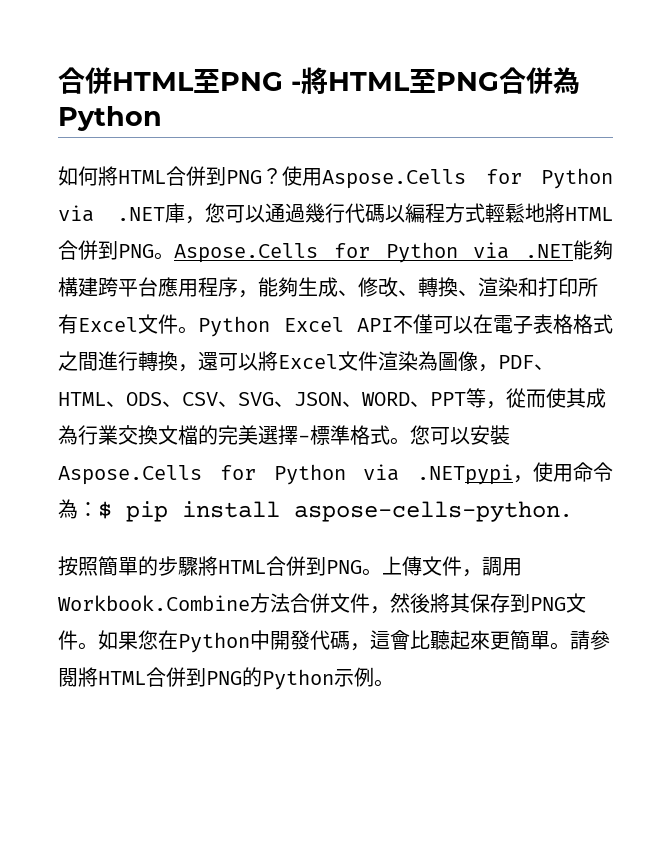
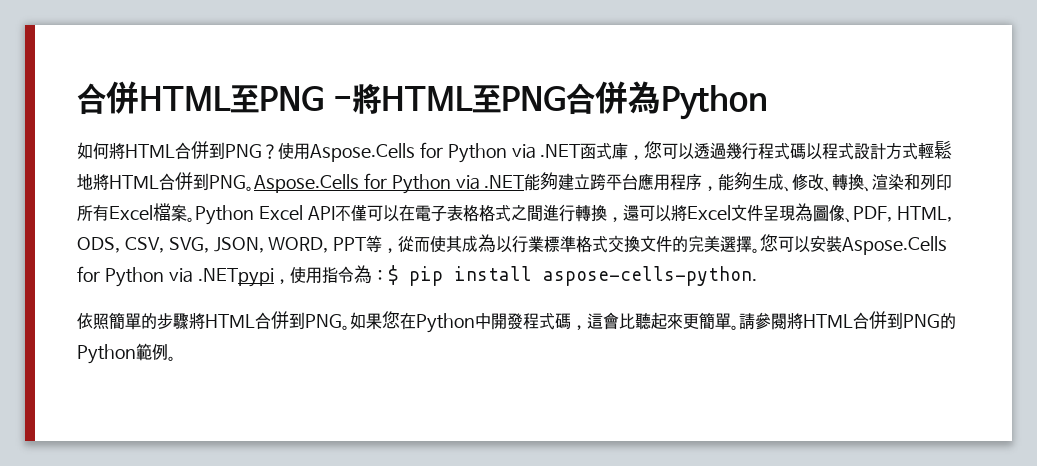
(165, 214) none -> [580,142,613,160] 函式
[265,203,445,223] 通過幾行代碼以編程 -> [694,142,887,160] 透過幾行程式碼以程式設計
[58,277,98,297] 構建 -> [558,173,591,190] 建立
[538,277,558,297] 打 -> [920,174,937,190] 列
[138,314,178,334] 文件 -> [153,203,187,222] 檔案
[378,351,554,372] [58,392,430,407] 渲染為圖像，PDF、HTML、ODS、CSV、SVG、JSON、WORD、 -> [762,203,952,223] [77,237,329,253] 呈現為圖像、PDF, HTML, ODS, CSV, SVG, JSON, WORD,
[78,425,390,445] 行業交換文檔的完美選擇-標準格式 -> [496,235,753,253] 以行業標準格式交換文件的完美選擇
[573,462,593,482] 命 -> [321,267,338,283] 指
[58,556,78,576] 按 -> [77,312,93,330] 依
[382,556,522,577] [58,593,586,614] [58,630,98,650] 上傳文件，調用Workbook.Combine方法合併文件，然後將其保存到PNG文件。 -> (350, 327) none
[310,630,330,650] 代 -> [523,312,555,330] 程式
[334,669,354,687] 示 -> [136,343,152,361] 範

